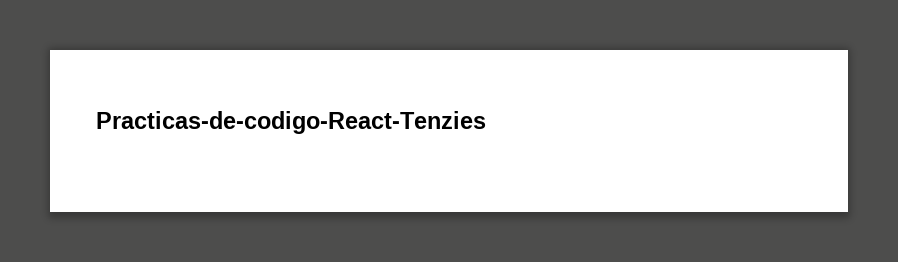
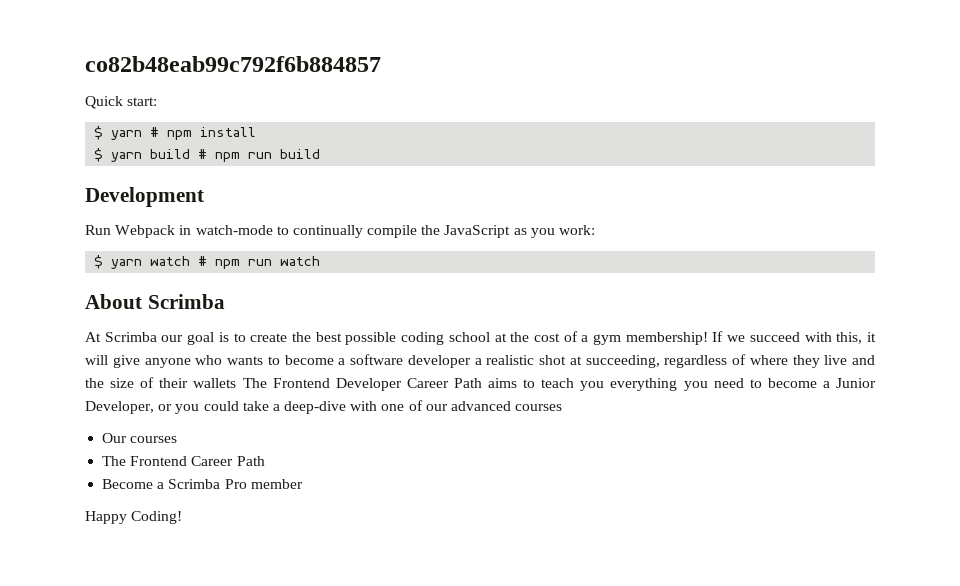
[96,111,486,134] Practicas-de-codigo-React-Tenzies -> [85,56,381,72] [85,96,158,109] [94,126,257,140] [94,148,321,162] [85,187,204,207] [85,225,596,238] [94,255,321,269] [85,294,225,309] [85,331,877,345] [85,354,875,368] [85,377,877,391] [85,400,563,414] [102,433,178,443] [102,456,265,466] [102,479,303,489] [85,511,183,524] co82b48eab99c792f6b884857 // Quick start: // $ yarn # npm install // $ yarn build # npm run build // Development // Run Webpack in watch-mode to continually compile the JavaScript as you work: // $ yarn watch # npm run watch // About Scrimba // At Scrimba our goal is to create the best possible coding school at the cost of a gym membership! If we succeed with this, it will give anyone who wants to become a software developer a realistic shot at succeeding, regardless of where they live and the size of their wallets The Frontend Developer Career Path aims to teach you everything you need to become a Junior Developer, or you could take a deep-dive with one of our advanced courses // Our courses // The Frontend Career Path // Become a Scrimba Pro member // Happy Coding!

